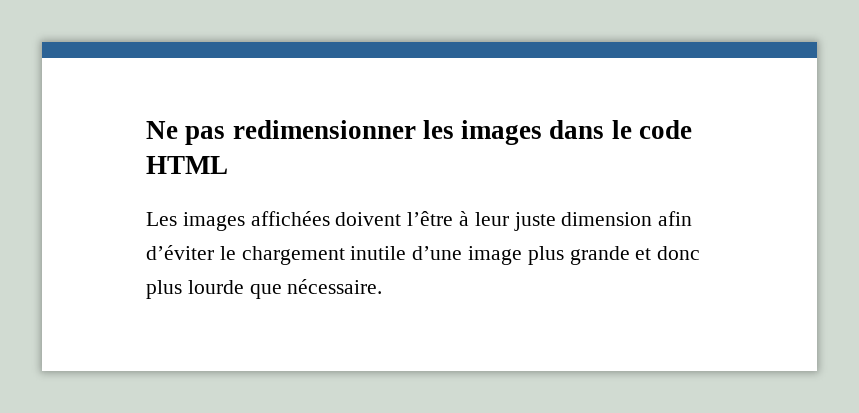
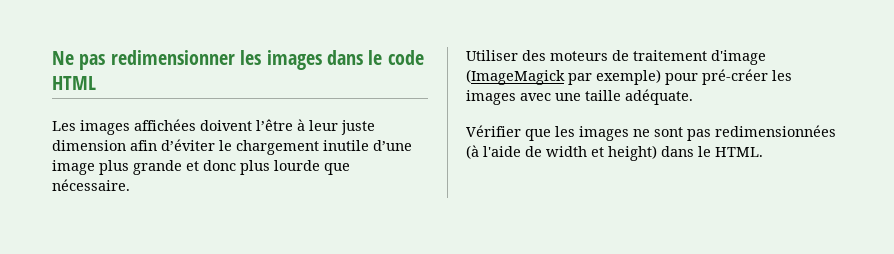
(383, 286) none -> [466,50,766,65] [466,69,792,85] [466,89,693,105] [466,125,836,141] [466,145,763,161] // Utiliser des moteurs de traitement d'image (ImageMagick par exemple) pour pré-créer les images avec une taille adéquate. // Vérifier que les images ne sont pas redimensionnées (à l'aide de width et height) dans le HTML.

